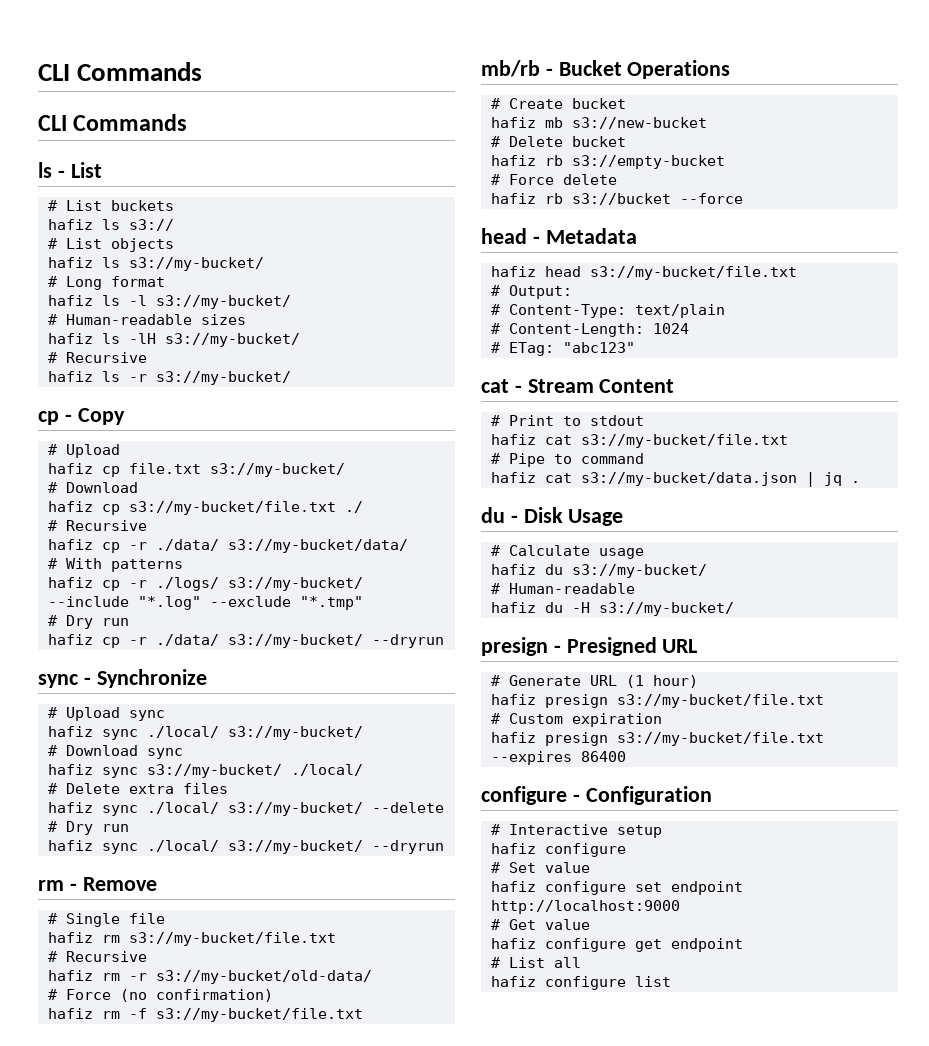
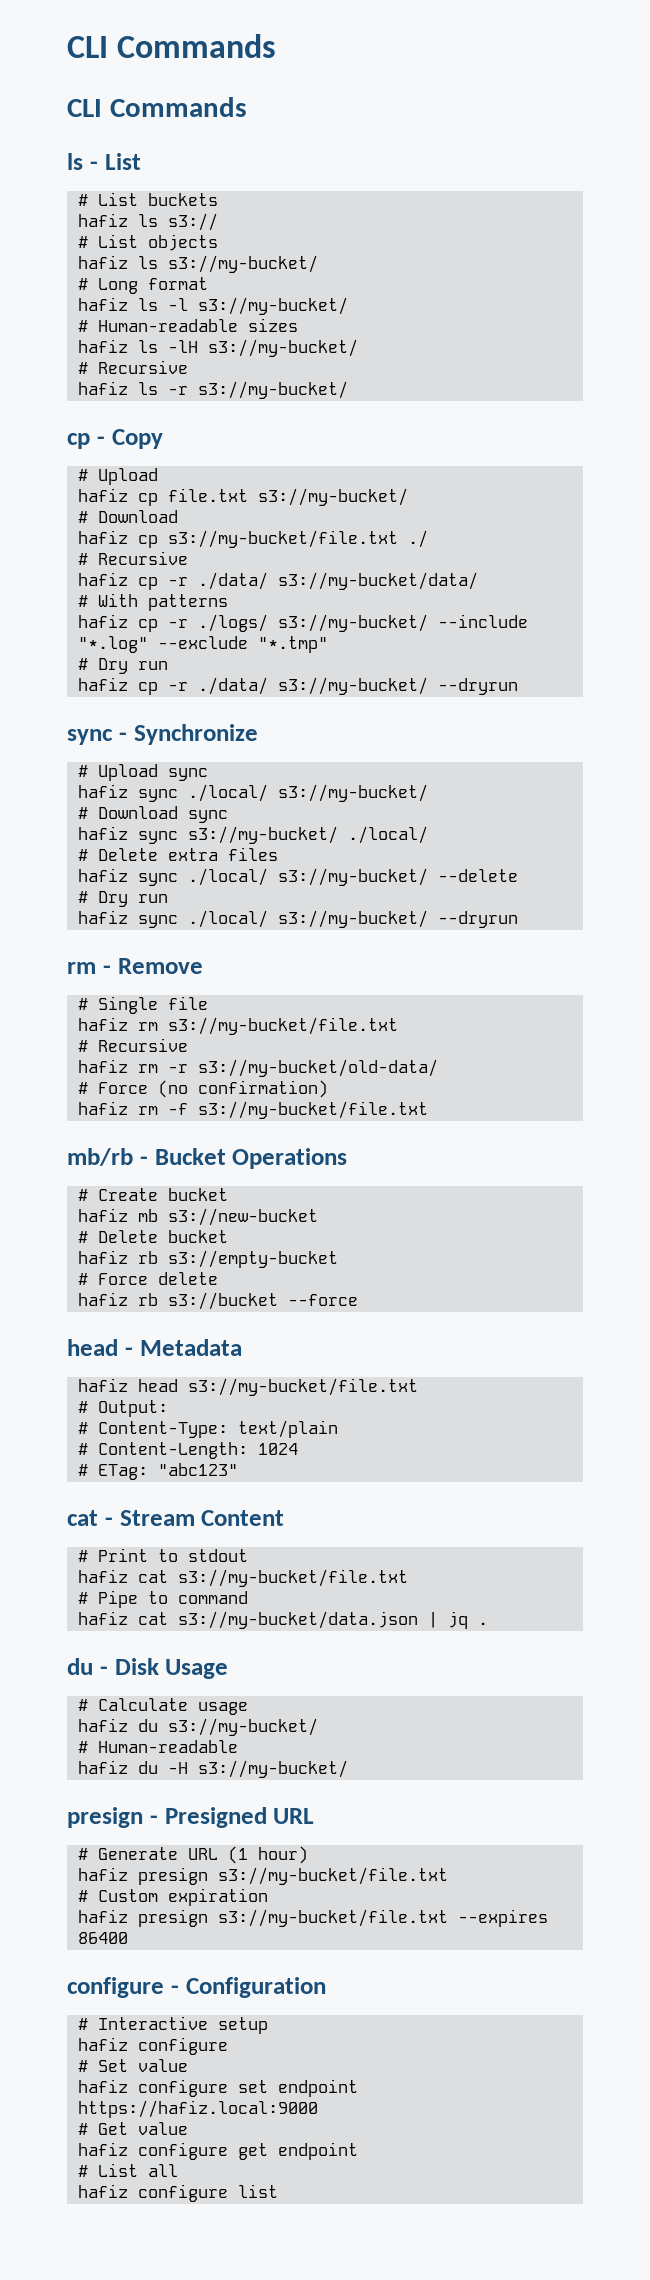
[490,900,680,914] http://localhost:9000 -> [78,2100,319,2118] https://hafiz.local:9000

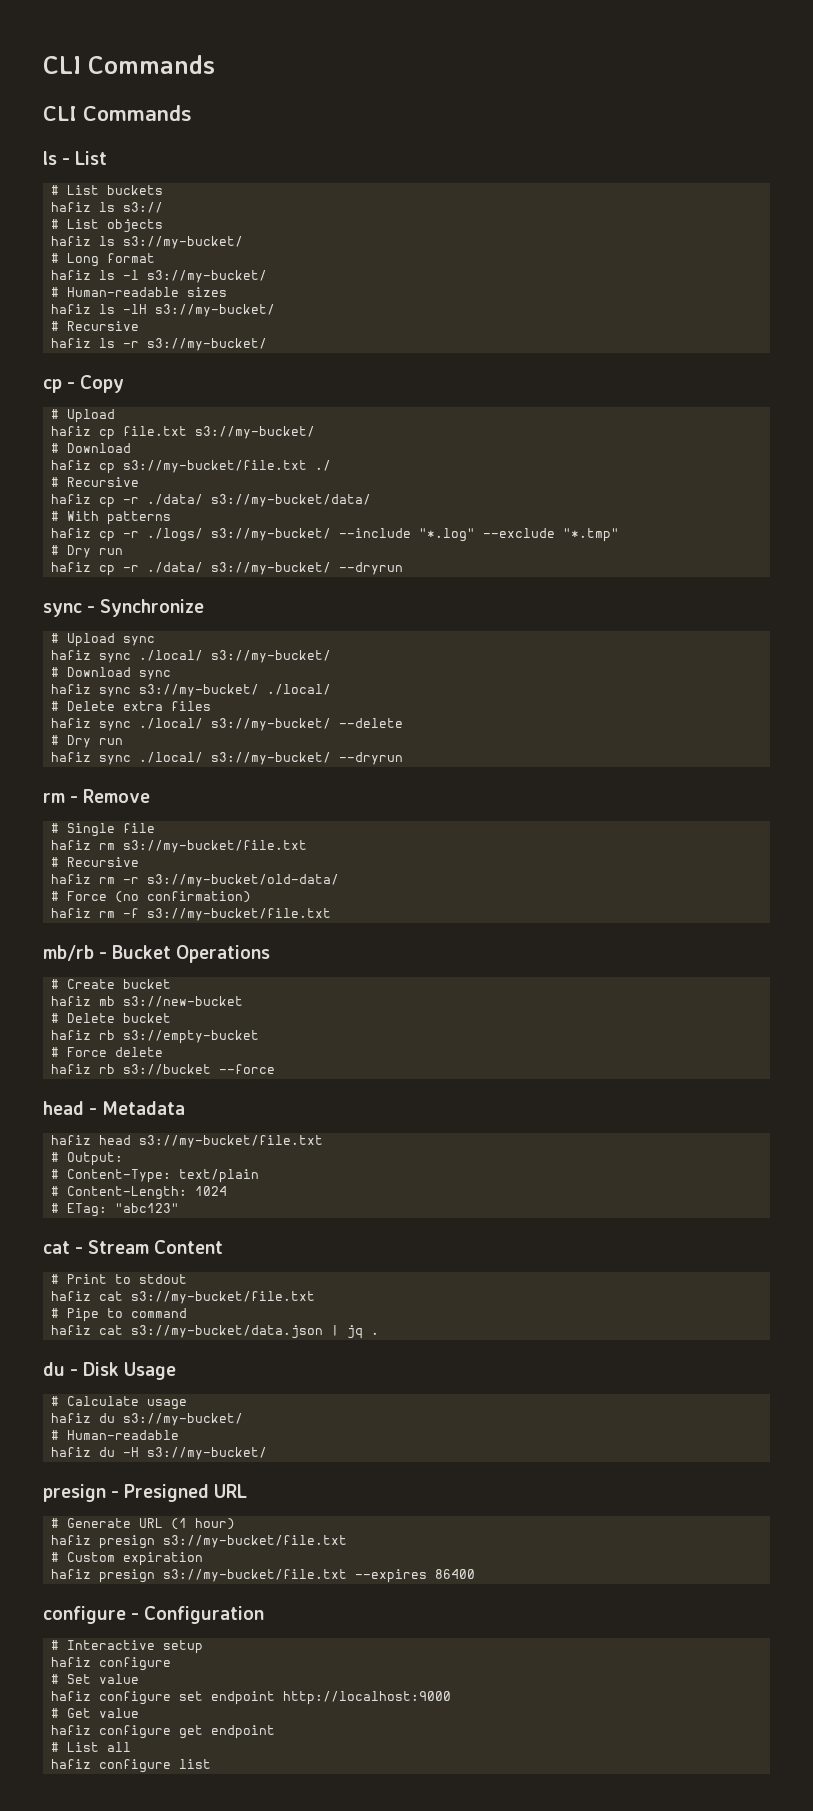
[78,2100,319,2118] https://hafiz.local:9000 -> [283,1691,452,1705] http://localhost:9000

